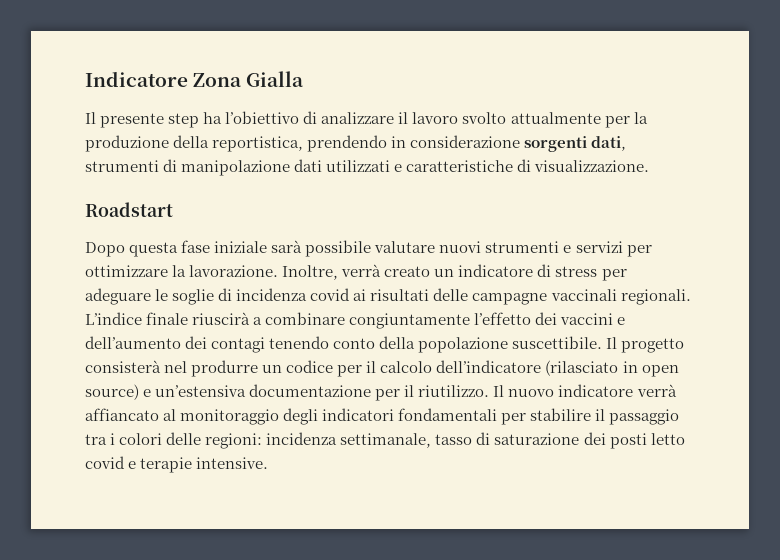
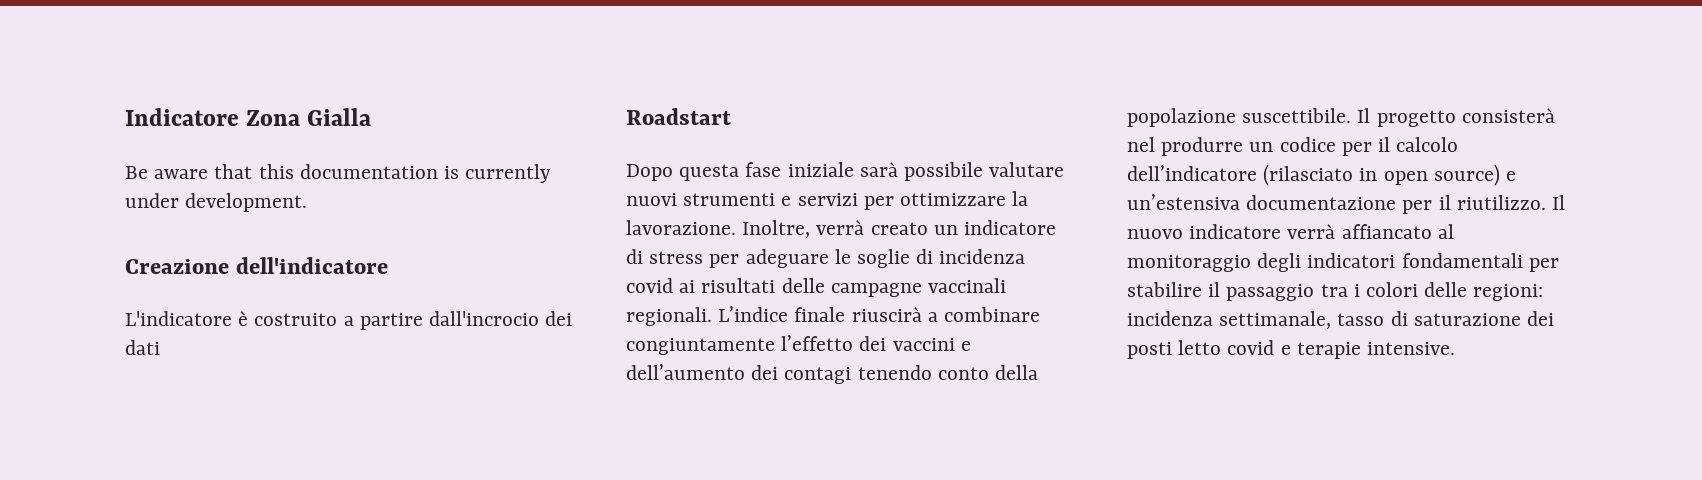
[85,111,648,128] [85,135,627,152] [85,159,650,176] Il presente step ha l’obiettivo di analizzare il lavoro svolto attualmente per la produzione della reportistica, prendendo in considerazione sorgenti dati, strumenti di manipolazione dati utilizzati e caratteristiche di visualizzazione. -> [125,164,552,183] [125,193,308,212] [125,257,388,274] [125,311,573,330] [125,340,160,355] Be aware that this documentation is currently under development. // Creazione dell'indicatore // L'indicatore è costruito a partire dall'incrocio dei dati

